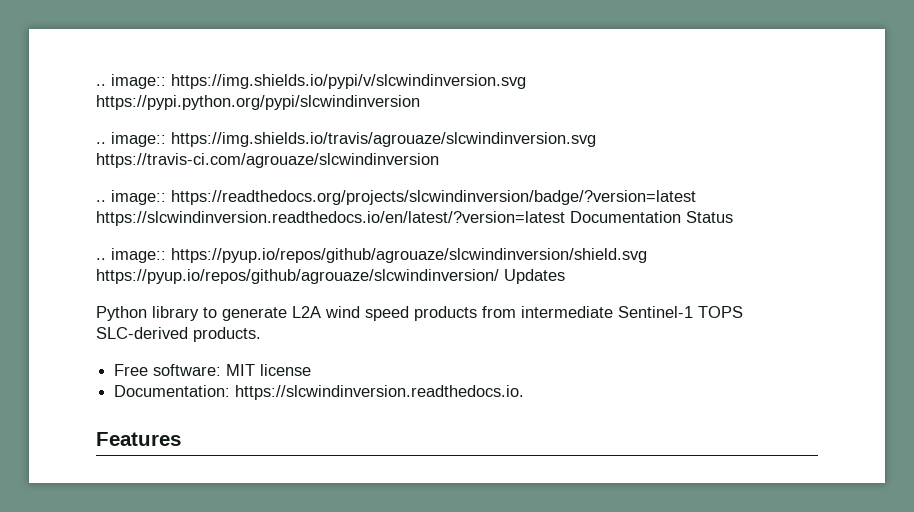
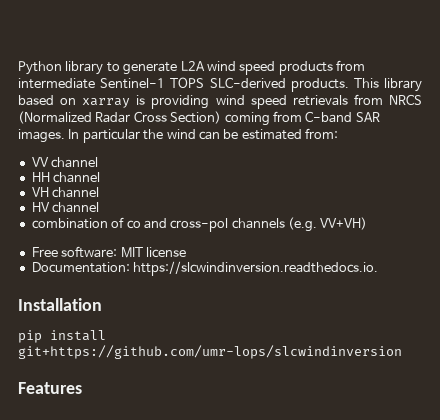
[96,74,526,89] [96,95,420,110] [96,132,596,147] [96,153,439,168] [96,190,696,205] [96,211,733,226] [96,248,647,263] [96,269,565,284] .. image:: https://img.shields.io/pypi/v/slcwindinversion.svg https://pypi.python.org/pypi/slcwindinversion // .. image:: https://img.shields.io/travis/agrouaze/slcwindinversion.svg https://travis-ci.com/agrouaze/slcwindinversion // .. image:: https://readthedocs.org/projects/slcwindinversion/badge/?version=latest https://slcwindinversion.readthedocs.io/en/latest/?version=latest Documentation Status // .. image:: https://pyup.io/repos/github/agrouaze/slcwindinversion/shield.svg https://pyup.io/repos/github/agrouaze/slcwindinversion/ Updates // -> (18, 68) none
(261, 334) none -> [353,78,423,92] [18,94,422,109] [18,111,380,126] [18,128,338,143] [31,157,99,168] [31,172,101,183] [31,187,100,198] [31,202,100,213] [31,217,368,232] This library based on xarray is providing wind speed retrievals from NRCS (Normalized Radar Cross Section) coming from C-band SAR images. In particular the wind can be estimated from: // VV channel // HH channel // VH channel // HV channel // combination of co and cross-pol channels (e.g. VV+VH)
(525, 392) none -> [18,298,102,311] [18,330,106,343] [18,345,402,359] // Installation // pip install git+https://github.com/umr-lops/slcwindinversion

